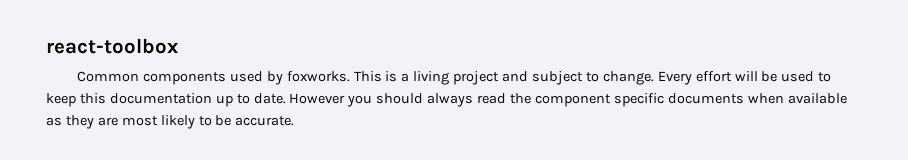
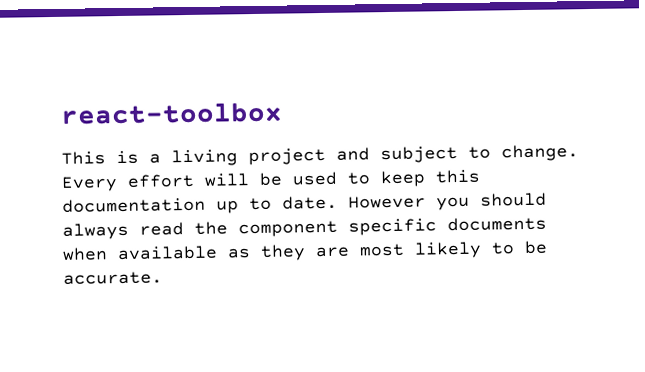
[76,71,350,85] Common components used by foxworks. -> (283, 113) none

